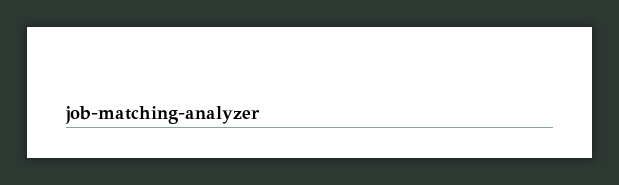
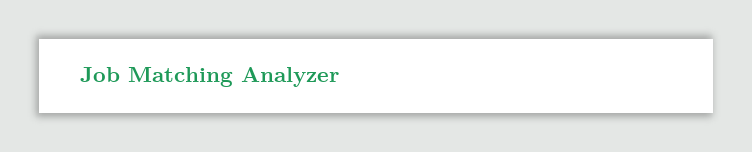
[65,106,260,124] job-matching-analyzer -> [80,67,339,87] Job Matching Analyzer

